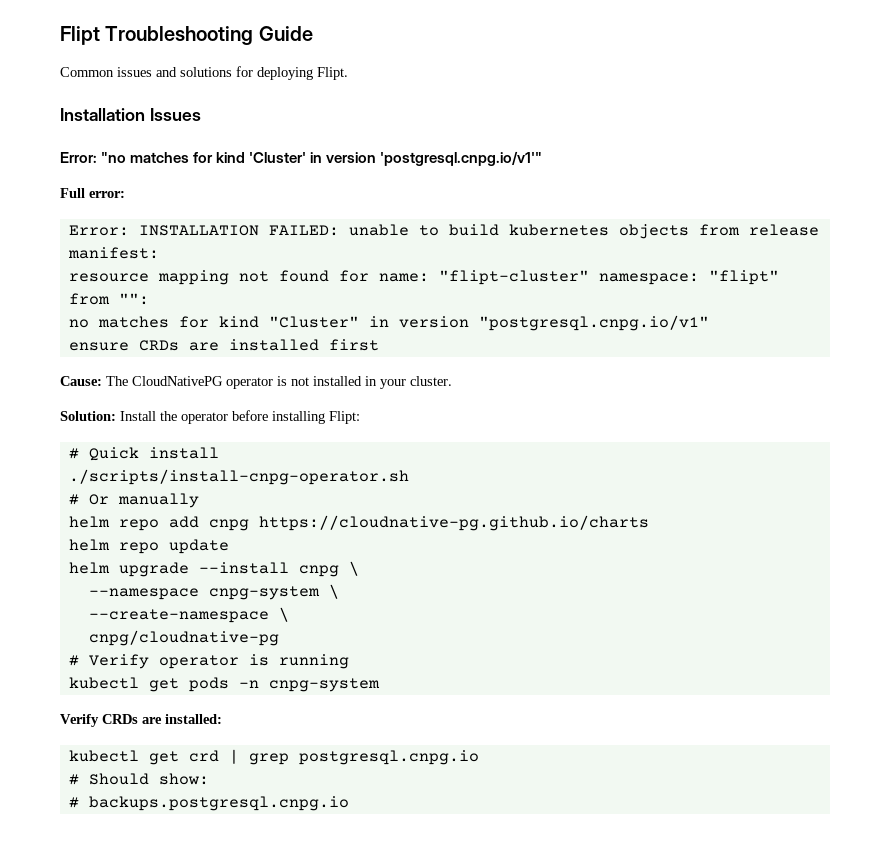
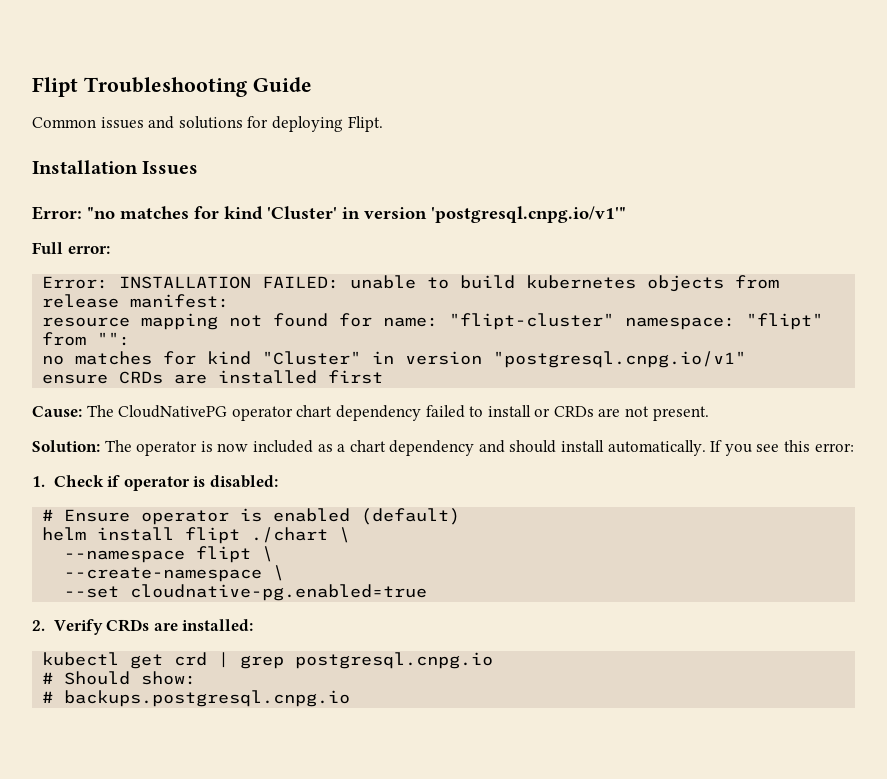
[277,376,452,389] [60,410,360,424] [68,447,219,461] [68,469,409,485] [68,493,199,508] [68,515,649,531] [68,539,229,554] [68,562,339,577] is not installed in your cluster. // Solution: Install the operator before installing Flipt: // # Quick install // ./scripts/install-cnpg-operator.sh // # Or manually // helm repo add cnpg https://cloudnative-pg.github.io/charts // helm repo update // helm upgrade --install cnpg -> [296,405,709,421] [32,440,854,456] [32,475,278,491] [42,508,461,525] [42,527,329,544] chart dependency failed to install or CRDs are not present. // Solution: The operator is now included as a chart dependency and should install automatically. If you see this error: // 1. Check if operator is disabled: // # Ensure operator is enabled (default) // helm install flipt ./chart
[208,586,320,600] cnpg-system -> [196,546,252,563] flipt
[88,630,279,646] [68,654,349,669] [68,677,380,692] cnpg/cloudnative-pg // # Verify operator is running // kubectl get pods -n cnpg-system // -> [64,584,428,601] [32,620,45,631] --set cloudnative-pg.enabled=true // 2.

